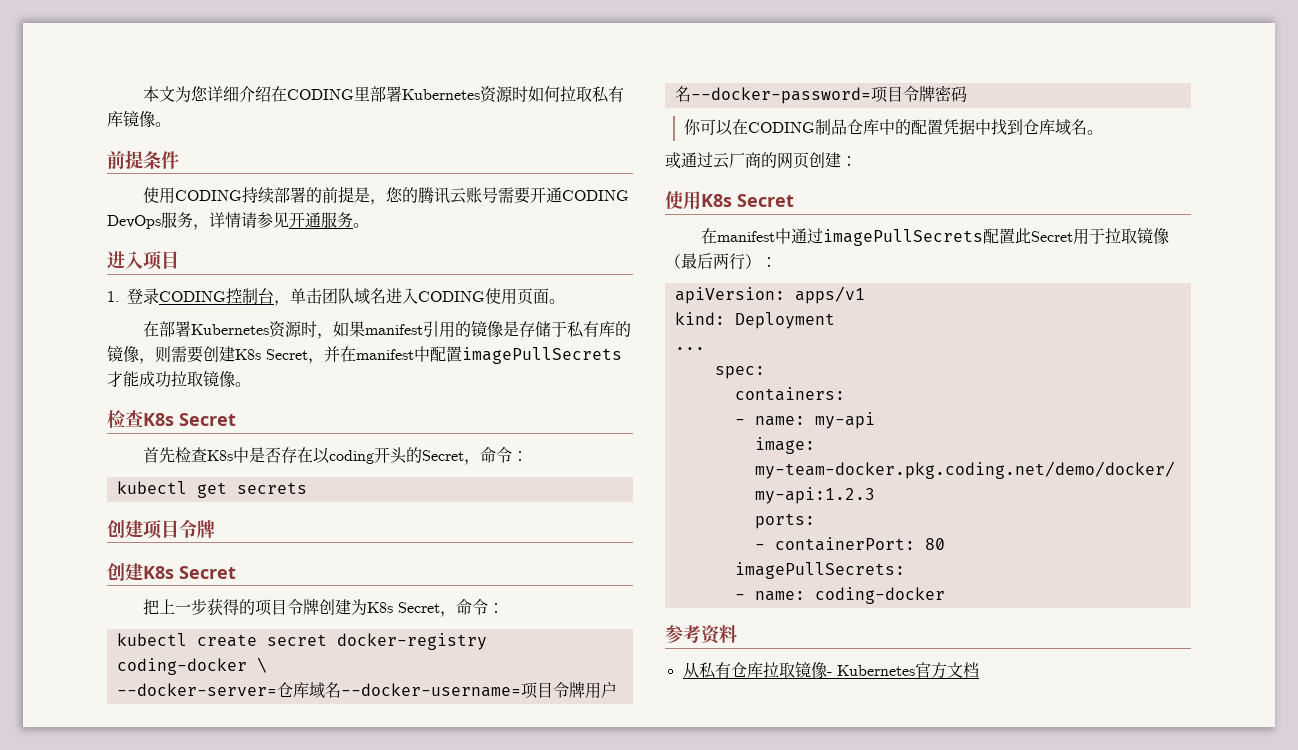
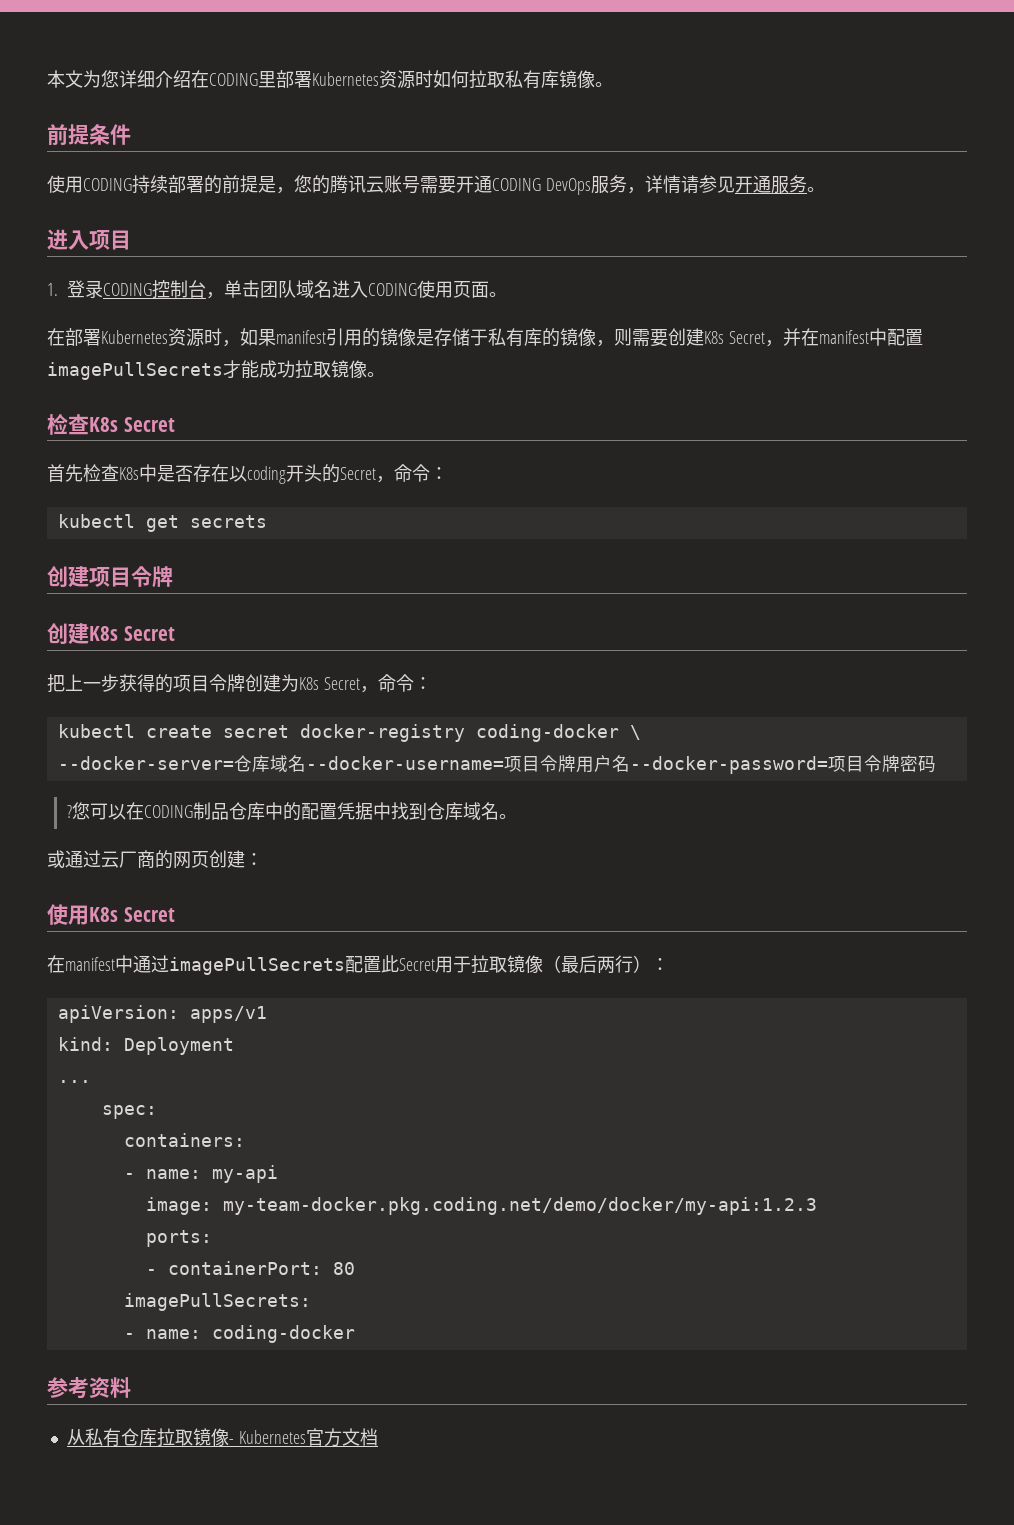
[683,119,701,135] 你 -> [66,802,90,820] ?您

